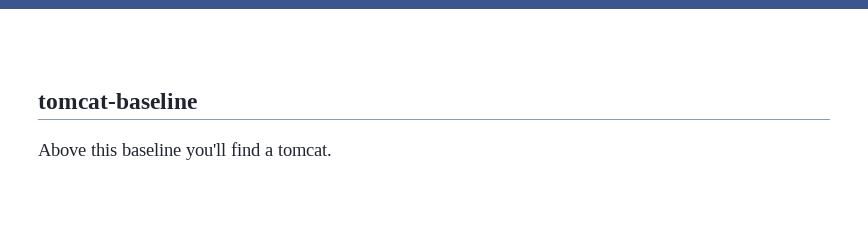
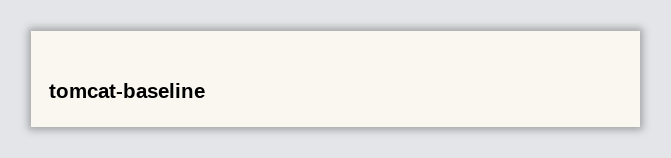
[38,142,332,160] // Above this baseline you'll find a tomcat. -> (205, 90) none

